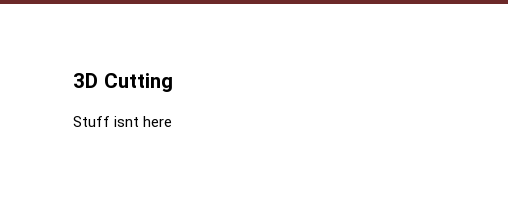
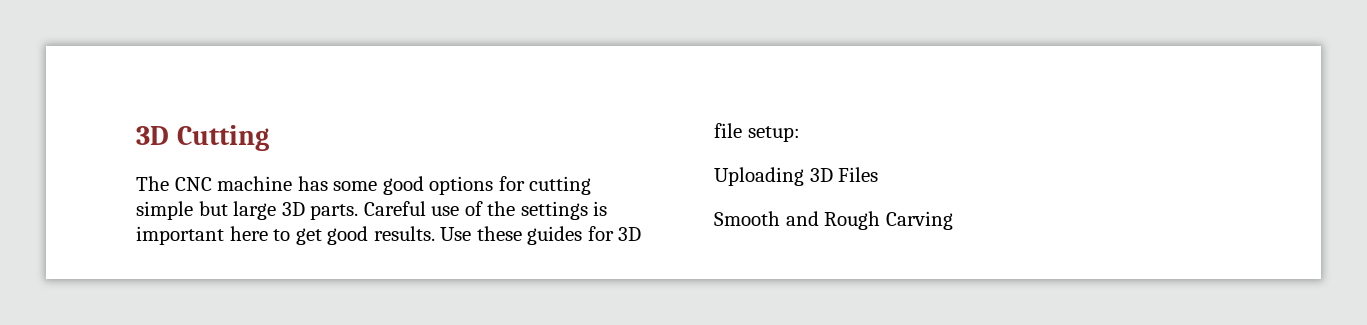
[73,116,173,127] Stuff isnt here -> [136,176,592,195] [136,201,608,220] [136,226,642,245] [714,123,800,142] [714,167,879,186] [714,211,953,230] The CNC machine has some good options for cutting simple but large 3D parts. Careful use of the settings is important here to get good results. Use these guides for 3D file setup: // Uploading 3D Files // Smooth and Rough Carving

